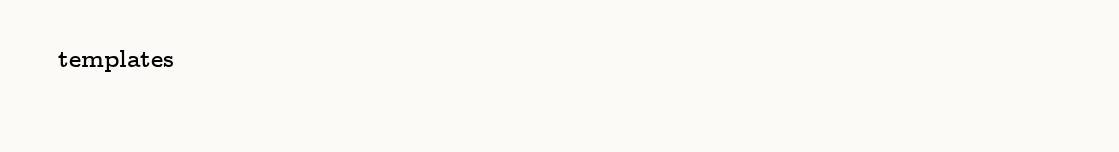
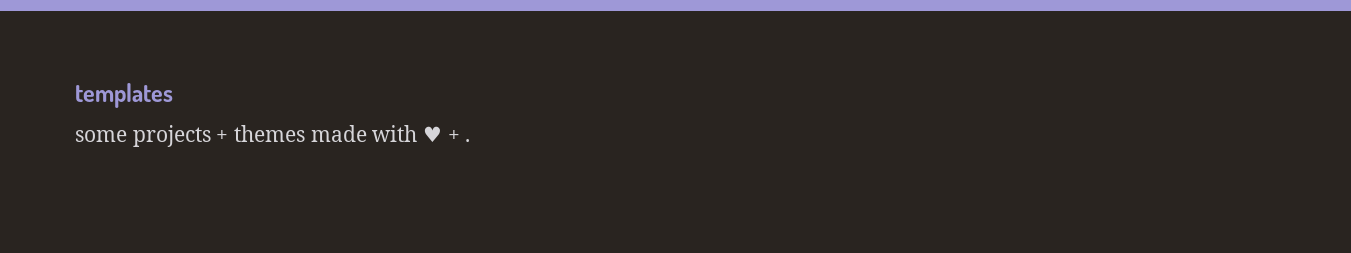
(174, 61) none -> [75,125,471,147] // some projects + themes made with ♥ + .

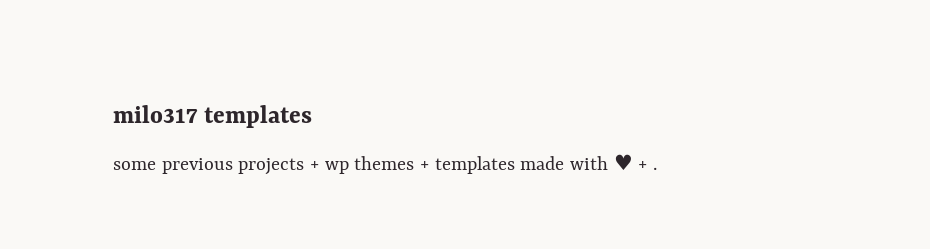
(75, 95) none -> [113,105,198,123] milo317
(127, 136) none -> [161,158,233,174] previous
[234,125,306,142] themes -> [324,156,515,174] wp themes + templates

